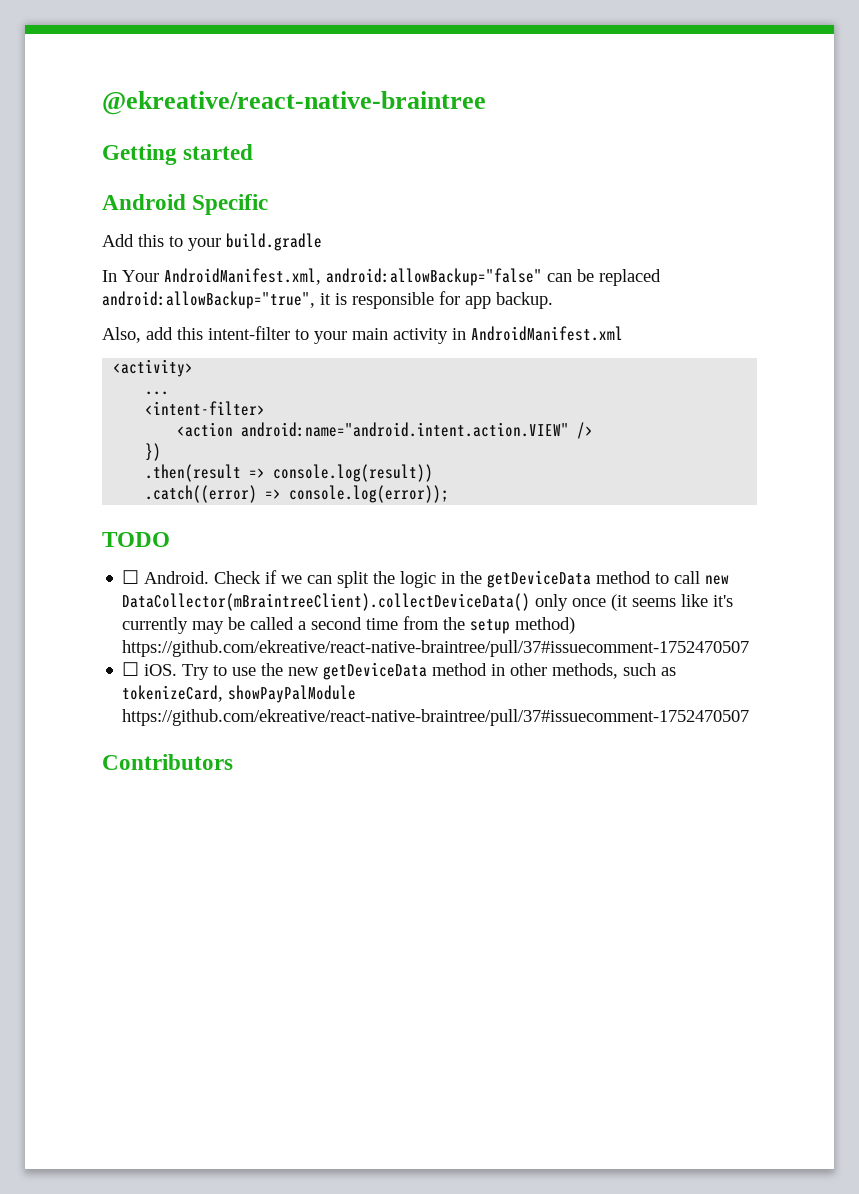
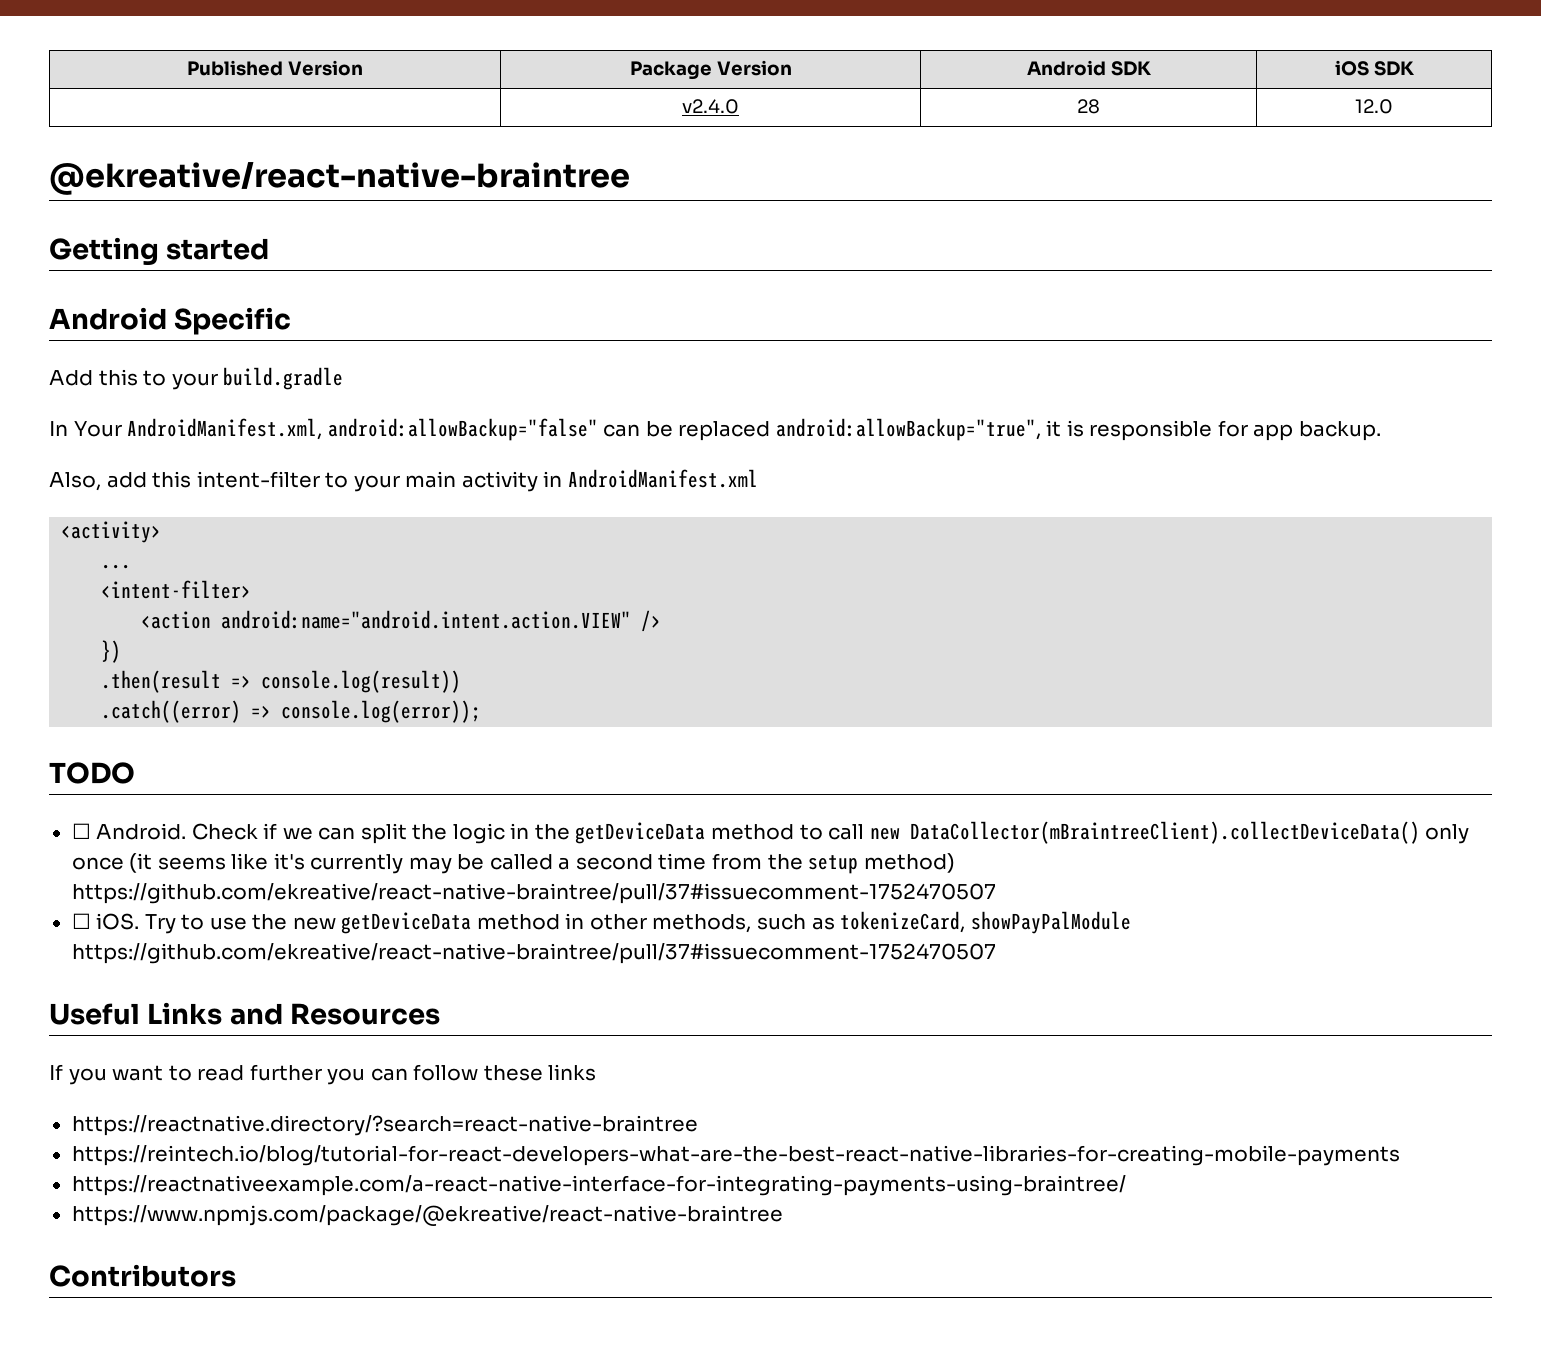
(102, 103) none -> [187,60,363,76] [629,60,792,80] [1026,60,1152,76] [1334,60,1415,76] [682,99,739,114] [1077,99,1100,114] [1355,99,1393,114] Published Version | Package Version | Android SDK | iOS SDK // | v2.4.0 | 28 | 12.0 //
(750, 717) none -> [49,1002,441,1025] [49,1064,597,1085] [71,1115,698,1136] [71,1145,1400,1166] [71,1175,1126,1196] [71,1205,783,1226] // Useful Links and Resources // If you want to read further you can follow these links // https://reactnative.directory/?search=react-native-braintree // https://reintech.io/blog/tutorial-for-react-developers-what-are-the-best-react-native-libraries-for-creating-mobile-payments // https://reactnativeexample.com/a-react-native-interface-for-integrating-payments-using-braintree/ // https://www.npmjs.com/package/@ekreative/react-native-braintree

